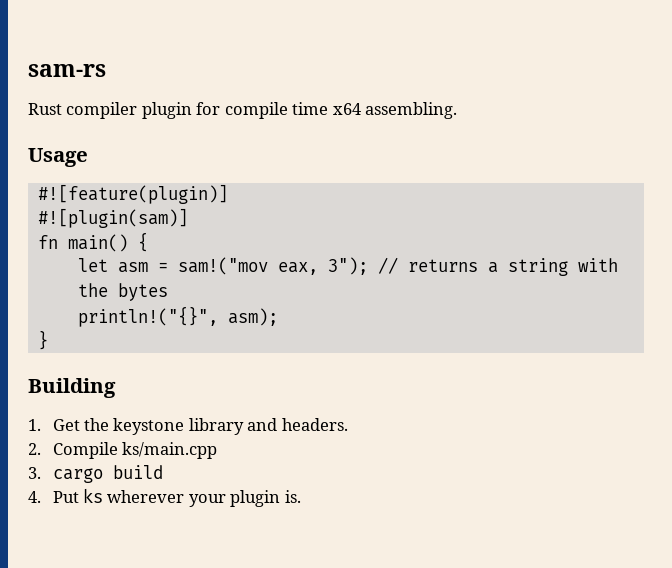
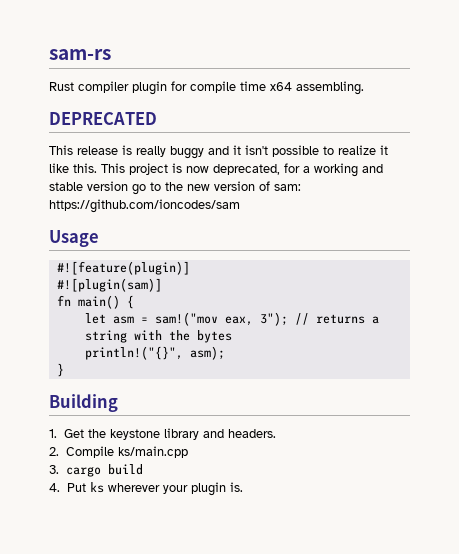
(458, 110) none -> [49,112,157,125] [49,145,388,159] [49,163,383,177] [49,181,301,195] [49,199,240,213] // DEPRECATED // This release is really buggy and it isn't possible to realize it like this. This project is now deprecated, for a working and stable version go to the new version of sam: https://github.com/ioncodes/sam

